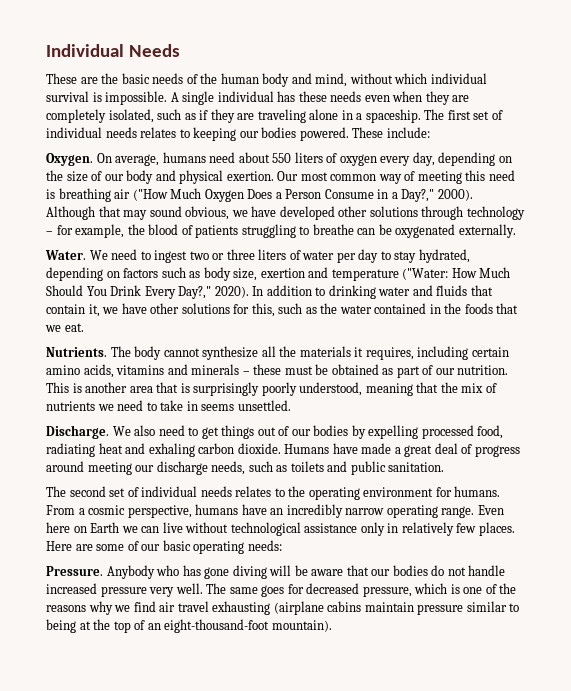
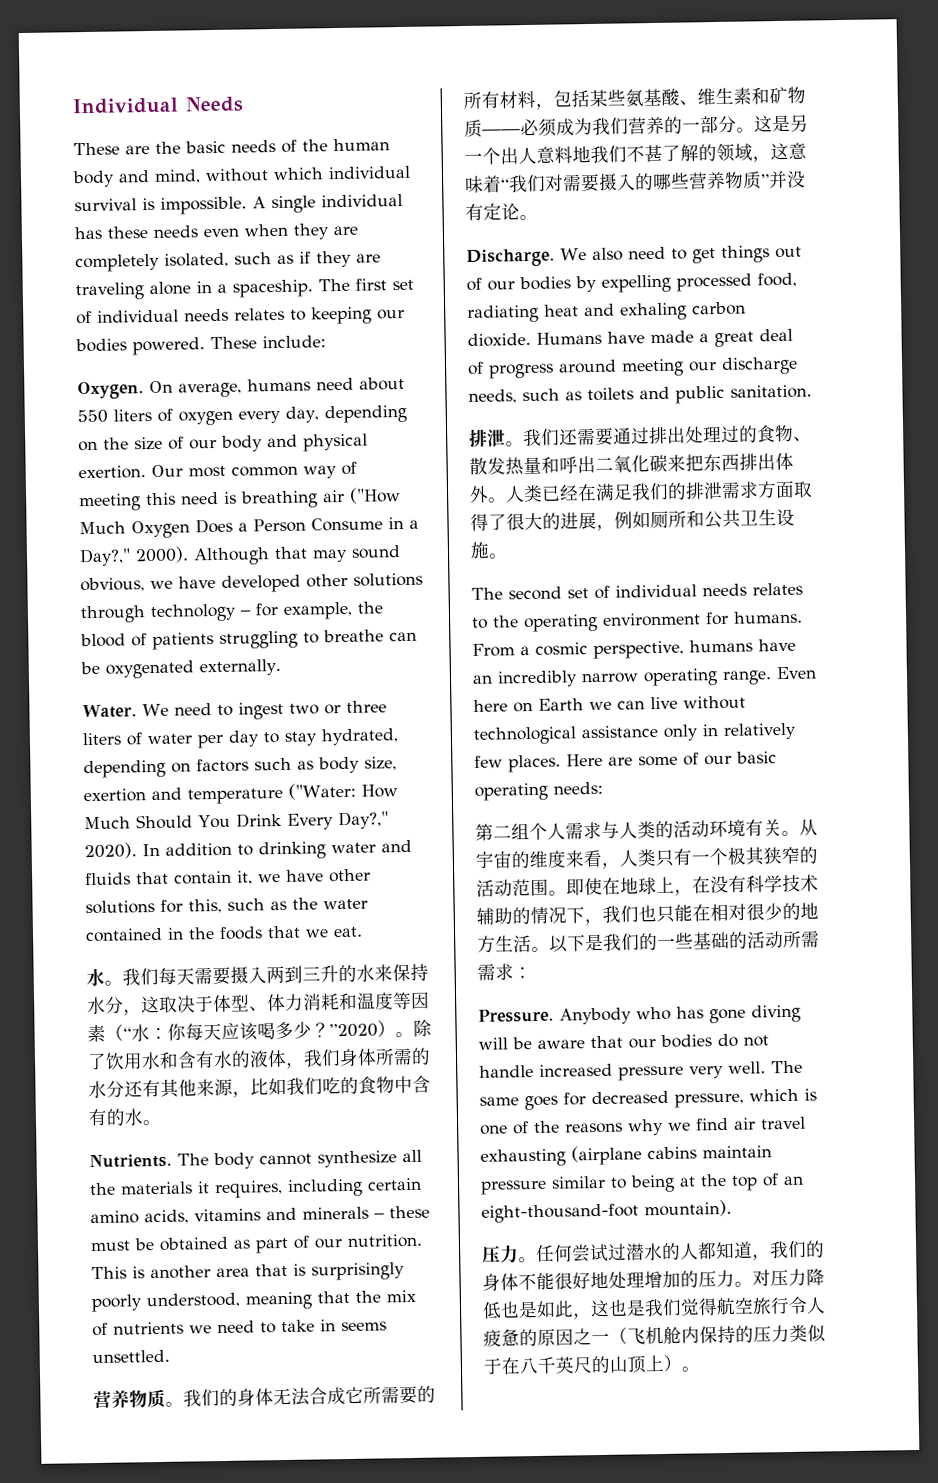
(84, 327) none -> [86,963,429,987] [87,991,430,1016] [87,1019,432,1043] [87,1047,431,1071] [88,1075,431,1099] [88,1108,162,1127] // 水。我们每天需要摄入两到三升的水来保持水分，这取决于体型、体力消耗和温度等因素（“水：你每天应该喝多少？”2020）。除了饮用水和含有水的液体，我们身体所需的水分还有其他来源，比如我们吃的食物中含有的水。
(291, 405) none -> [93,1385,436,1410] [463,86,806,110] [464,114,809,138] [464,142,807,165] [465,170,806,193] [465,202,538,221] // 营养物质。我们的身体无法合成它所需要的所有材料，包括某些氨基酸、维生素和矿物质——必须成为我们营养的一部分。这是另一个出人意料地我们不甚了解的领域，这意味着“我们对需要摄入的哪些营养物质”并没有定论。
(445, 467) none -> [469,424,812,447] [469,452,794,476] [469,480,813,503] [470,508,795,531] [470,541,508,559] // 排泄。我们还需要通过排出处理过的食物、散发热量和呼出二氧化碳来把东西排出体外。人类已经在满足我们的排泄需求方面取得了很大的进展，例如厕所和公共卫生设施。
(282, 545) none -> [475,818,818,841] [475,846,818,869] [476,874,819,897] [476,902,819,926] [477,930,820,953] [477,963,532,981] // 第二组个人需求与人类的活动环境有关。从宇宙的维度来看，人类只有一个极其狭窄的活动范围。即使在地球上，在没有科学技术辅助的情况下，我们也只能在相对很少的地方生活。以下是我们的一些基础的活动所需需求：
(332, 626) none -> [482,1240,825,1264] [482,1268,825,1291] [482,1296,826,1320] [483,1324,826,1347] [483,1354,701,1375] // 压力。任何尝试过潜水的人都知道，我们的身体不能很好地处理增加的压力。对压力降低也是如此，这也是我们觉得航空旅行令人疲惫的原因之一（飞机舱内保持的压力类似于在八千英尺的山顶上）。

